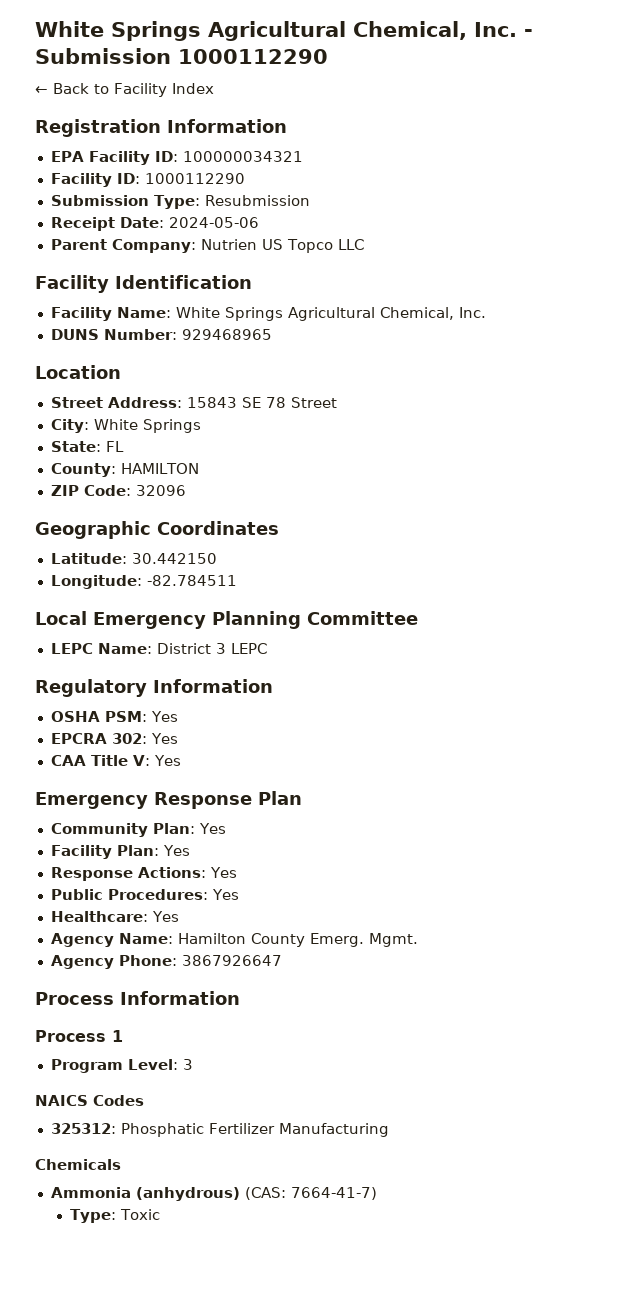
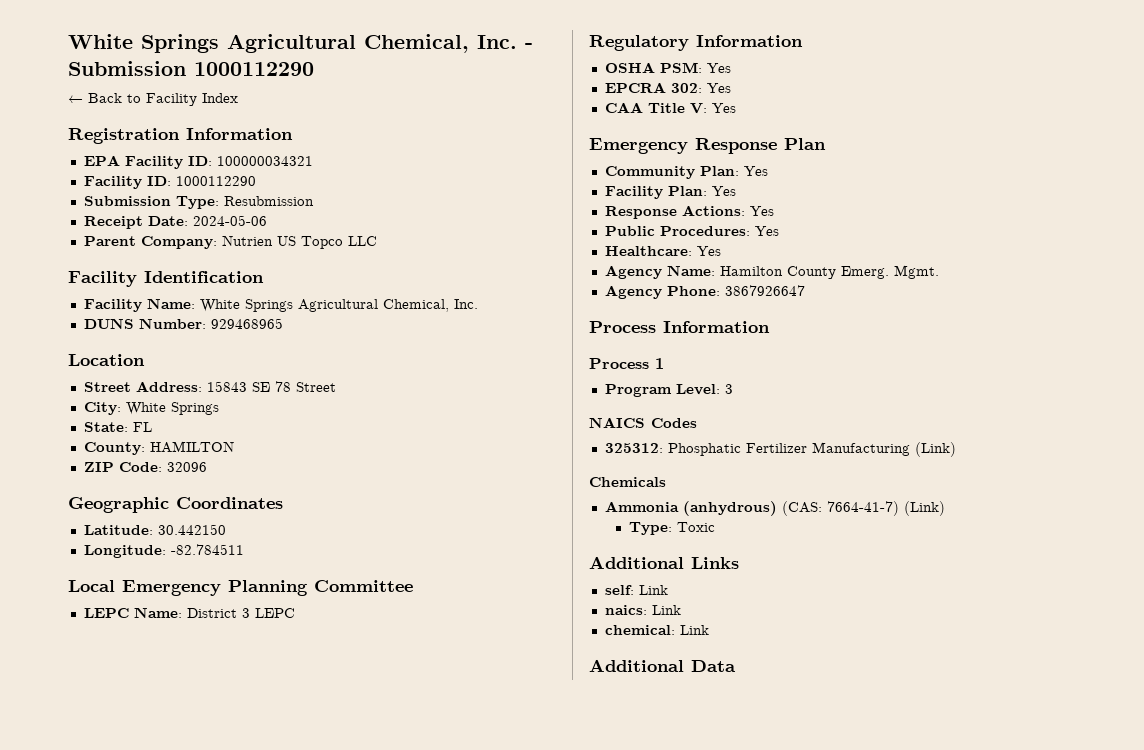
(389, 1130) none -> [914,442,956,457] (Link)
(377, 1193) none -> [903,501,945,516] (Link)
(160, 1214) none -> [589,556,739,569] [604,585,668,595] [604,605,681,615] [604,625,709,635] [589,659,736,672] // Additional Links // self: Link // naics: Link // chemical: Link // Additional Data

